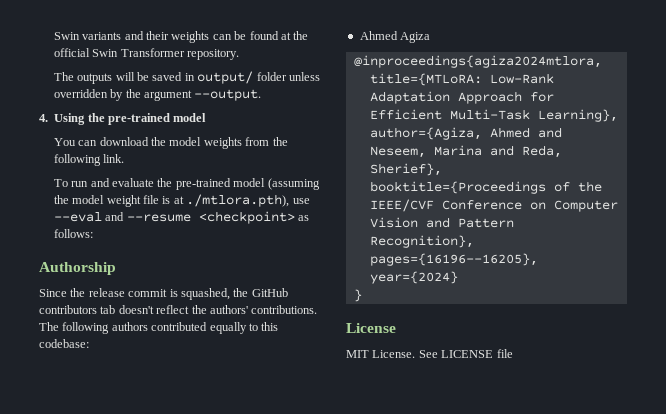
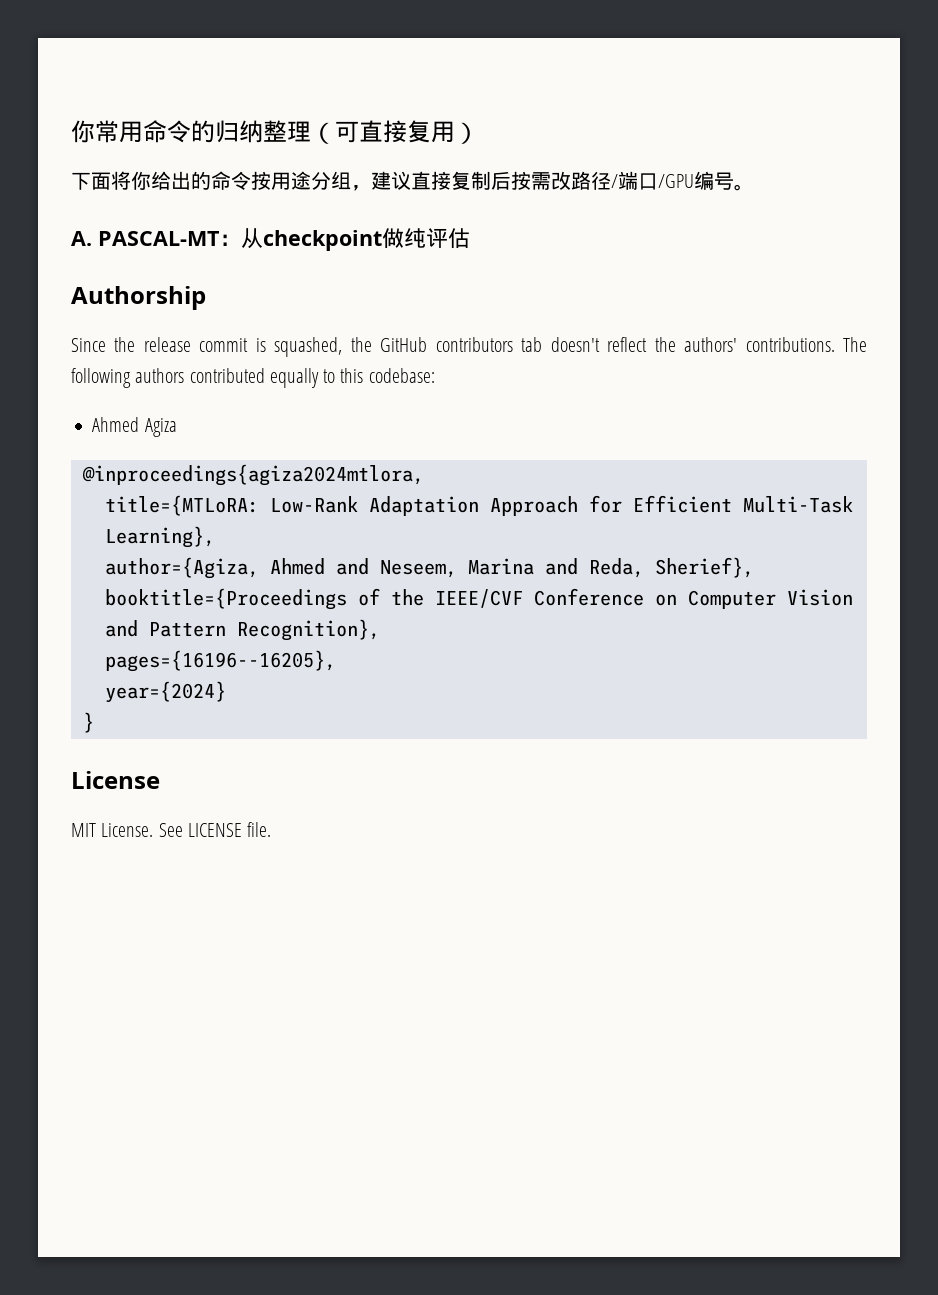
[53,31,309,43] [53,48,240,60] [53,71,320,84] [53,89,262,101] [39,113,207,125] [53,137,288,149] [53,154,125,166] [53,178,320,190] [53,194,310,207] [53,211,310,224] [53,229,93,238] Swin variants and their weights can be found at the official Swin Transformer repository. // The outputs will be saved in output/ folder unless overridden by the argument --output. // 4. Using the pre-trained model // You can download the model weights from the following link. // To run and evaluate the pre-trained model (assuming the model weight file is at ./mtlora.pth), use --eval and --resume <checkpoint> as follows: -> [71,120,479,144] [71,171,754,191] [71,228,470,251] 你常用命令的归纳整理（可直接复用） // 下面将你给出的命令按用途分组，建议直接复制后按需改路径/端口/GPU编号。 // A. PASCAL-MT：从checkpoint做纯评估
[496,349,513,358] file -> [247,822,272,837] file.

